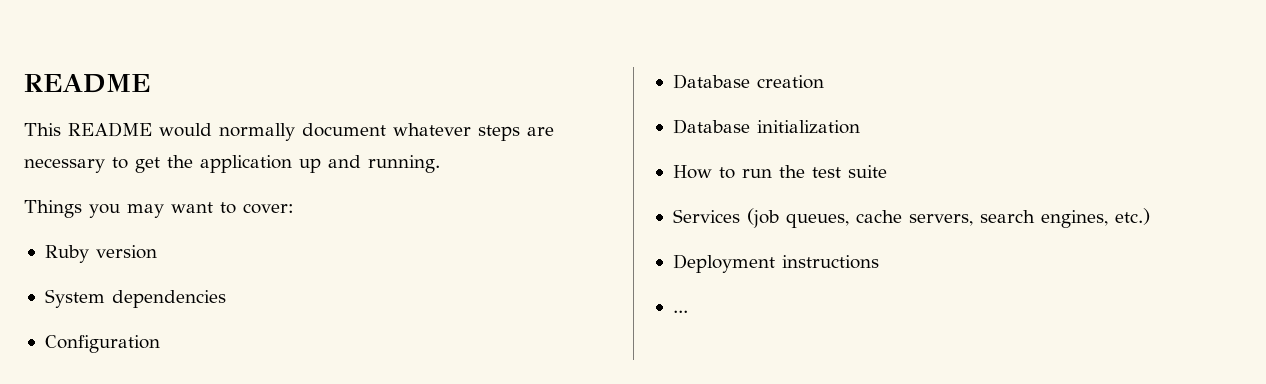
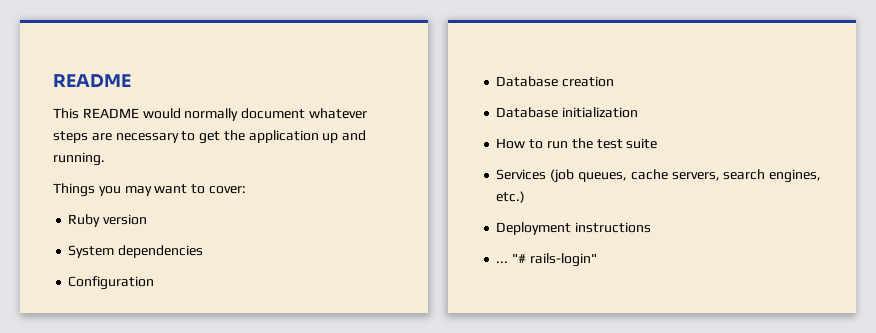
(688, 311) none -> [512,253,597,267] "# rails-login"

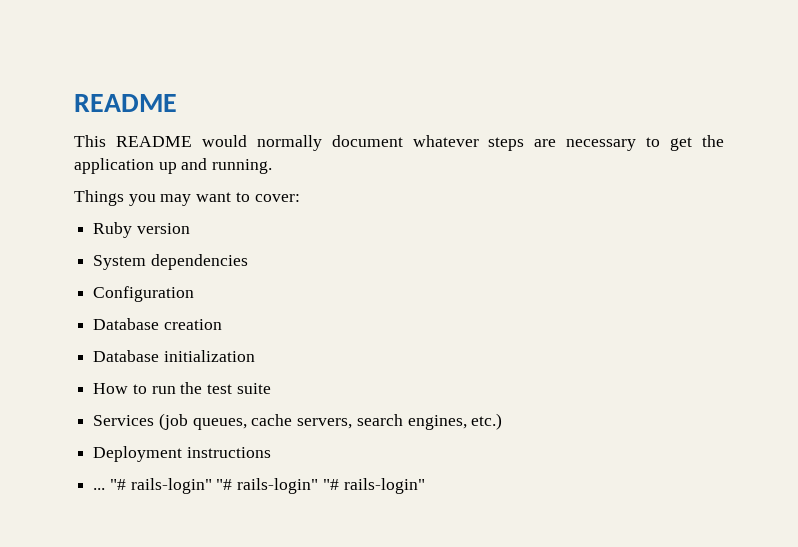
(597, 260) none -> [216,478,425,494] "# rails-login" "# rails-login"

